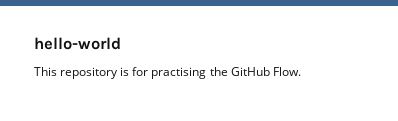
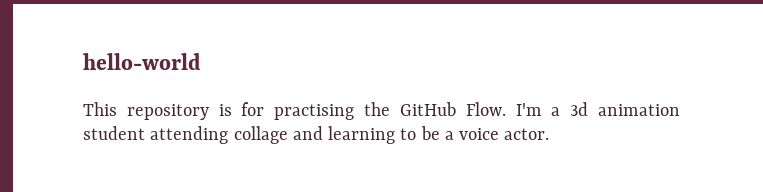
(301, 71) none -> [515,102,680,116] [83,126,550,144] I'm a 3d animation student attending collage and learning to be a voice actor.

